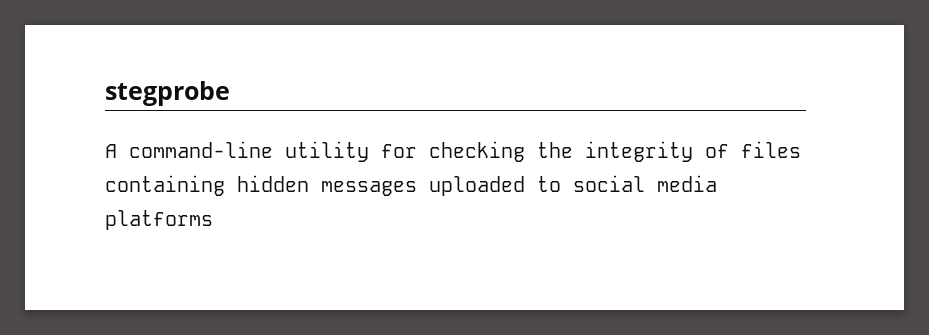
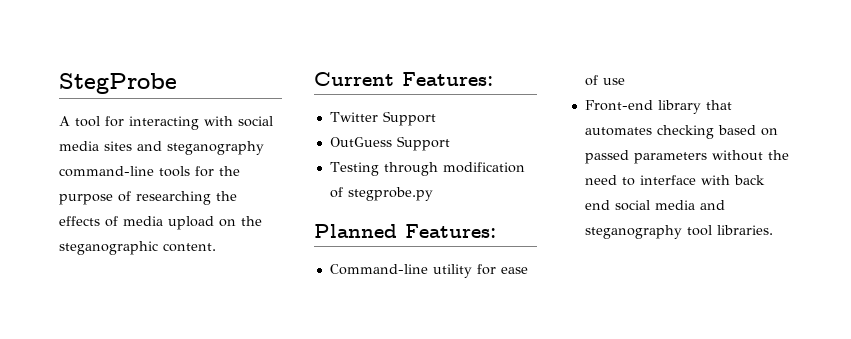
[105,81,230,106] stegprobe -> [59,73,177,94] StegProbe
[129,141,801,162] [105,175,717,196] [105,210,213,230] command-line utility for checking the integrity of files containing hidden messages uploaded to social media platforms -> [75,116,273,130] [59,141,264,155] [59,166,240,177] [59,191,237,205] [59,216,262,230] [59,241,216,255] [314,72,493,86] [329,111,436,126] [329,136,450,151] [329,162,525,176] [329,187,433,201] [314,224,496,238] [329,264,528,278] [584,75,625,86] [584,100,732,114] [584,125,778,139] [584,150,789,164] [584,175,765,186] [584,200,725,211] [584,225,773,239] tool for interacting with social media sites and steganography command-line tools for the purpose of researching the effects of media upload on the steganographic content. // Current Features: // Twitter Support // OutGuess Support // Testing through modification of stegprobe.py // Planned Features: // Command-line utility for ease of use // Front-end library that automates checking based on passed parameters without the need to interface with back end social media and steganography tool libraries.

